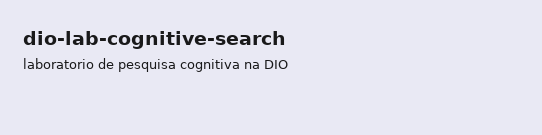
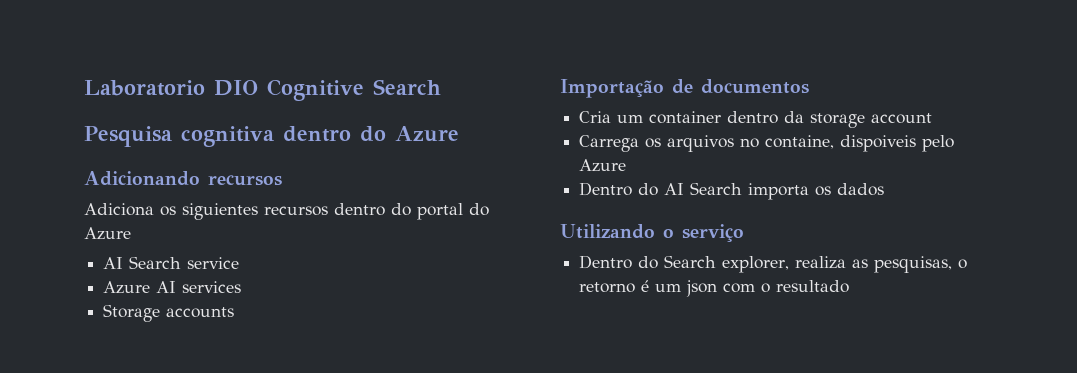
[23,31,286,49] [23,58,288,72] dio-lab-cognitive-search // laboratorio de pesquisa cognitiva na DIO -> [84,79,441,101] [84,126,459,147] [84,171,282,186] [84,203,489,220] [84,227,131,240] [103,256,240,269] [103,281,242,294] [103,304,235,322] [560,79,809,98] [579,111,933,128] [579,135,955,152] [579,159,627,172] [579,182,885,200] [560,224,744,242] [579,255,968,273] [579,280,850,297] Laboratorio DIO Cognitive Search // Pesquisa cognitiva dentro do Azure // Adicionando recursos // Adiciona os siguientes recursos dentro do portal do Azure // AI Search service // Azure AI services // Storage accounts // Importação de documentos // Cria um container dentro da storage account // Carrega os arquivos no containe, dispoiveis pelo Azure // Dentro do AI Search importa os dados // Utilizando o serviço // Dentro do Search explorer, realiza as pesquisas, o retorno é um json com o resultado

